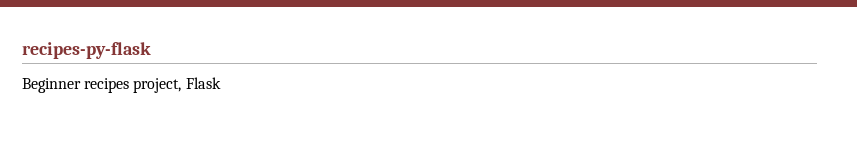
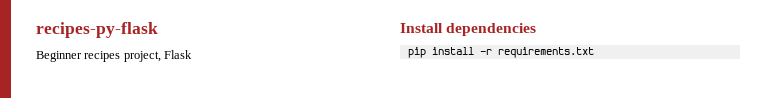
(221, 83) none -> [400,23,537,36] [407,47,594,58] // Install dependencies // pip install -r requirements.txt

